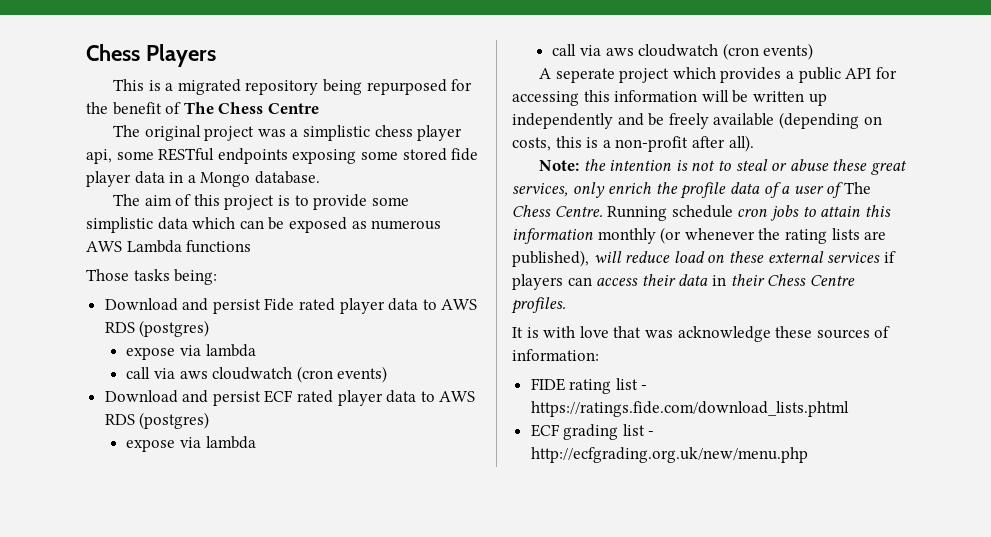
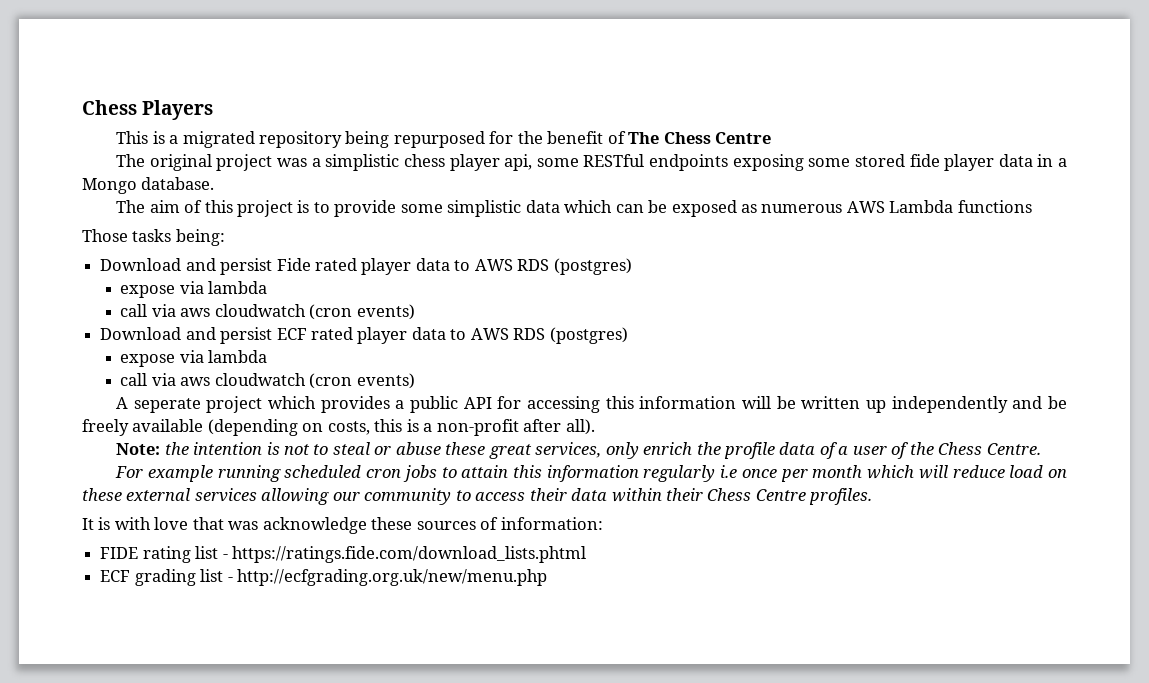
[843,182,871,194] The -> [909,442,934,455] the
[607,205,733,221] Running schedule -> [115,465,362,482] // For example running scheduled
[597,227,887,244] [512,250,589,267] monthly (or whenever the rating lists are published), -> [643,465,915,482] regularly i.e once per month which
[883,251,896,263] [512,274,592,290] if players can -> [261,488,471,505] allowing our community to
[711,275,726,286] in -> [611,488,662,502] within

